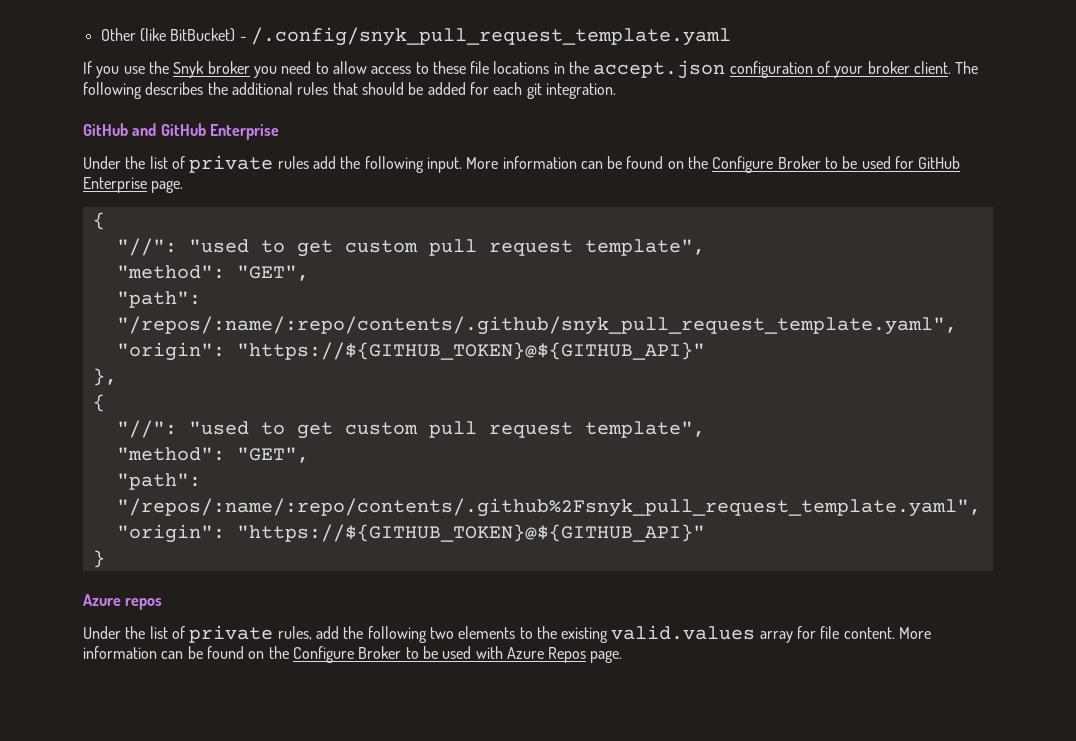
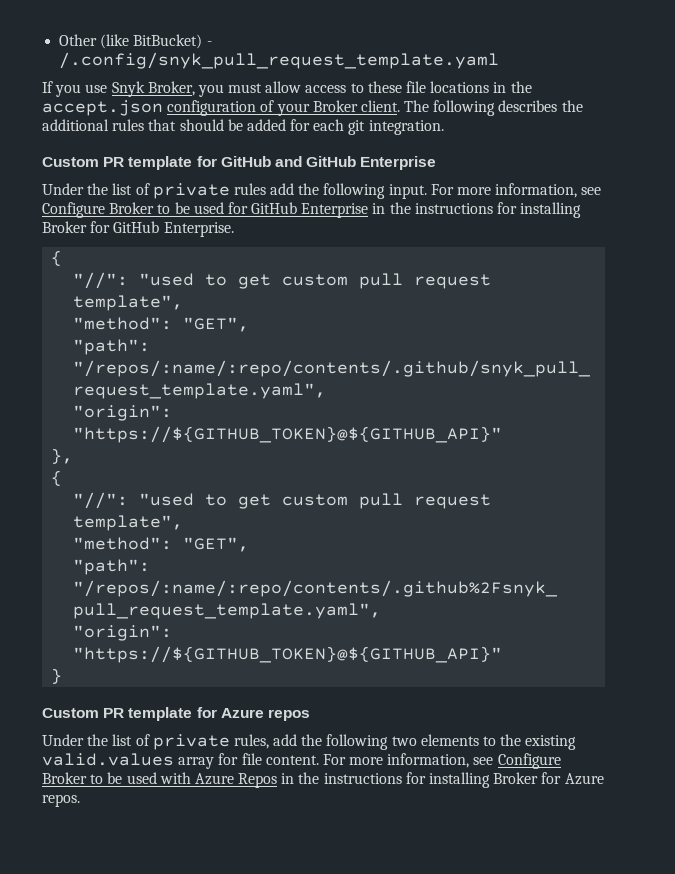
[148,61,329,78] the Snyk broker you need to -> [111,81,263,97] Snyk Broker, you must
[867,61,910,74] broker -> [312,100,358,112] Broker
(616, 91) none -> [42,156,217,170] Custom PR template for
[466,156,709,169] More information can be found on the -> [430,183,602,198] For more information, see
[151,180,184,193] page. -> [372,202,582,218] [42,221,234,237] in the instructions for installing Broker for GitHub Enterprise.
(105, 559) none -> [42,707,217,721] Custom PR template for
[899,627,932,639] [83,646,289,659] More information can be found on the -> [322,753,494,768] For more information, see
[590,650,623,663] page. -> [281,772,604,788] [42,794,80,807] in the instructions for installing Broker for Azure repos.

